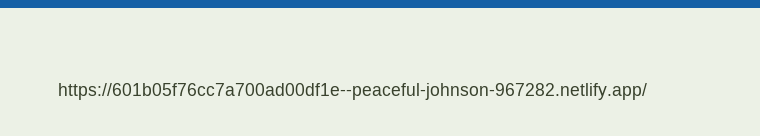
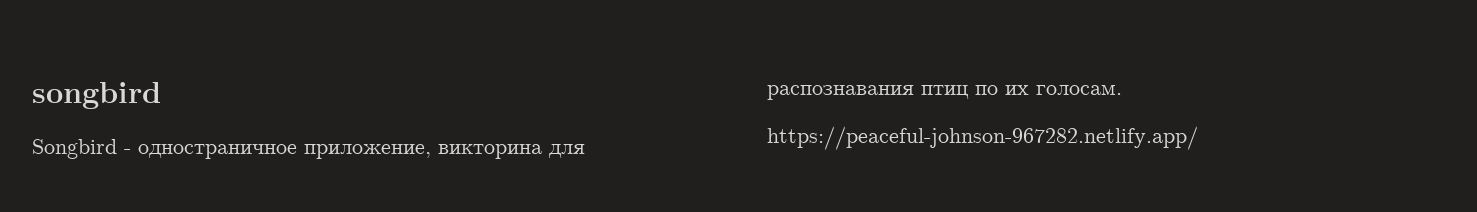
[58,83,647,100] https://601b05f76cc7a700ad00df1e--peaceful-johnson-967282.netlify.app/ -> [32,82,161,109] [32,139,585,159] [767,85,1122,100] [767,126,1198,150] songbird // Songbird - одностраничное приложение, викторина для распознавания птиц по их голосам. // https://peaceful-johnson-967282.netlify.app/

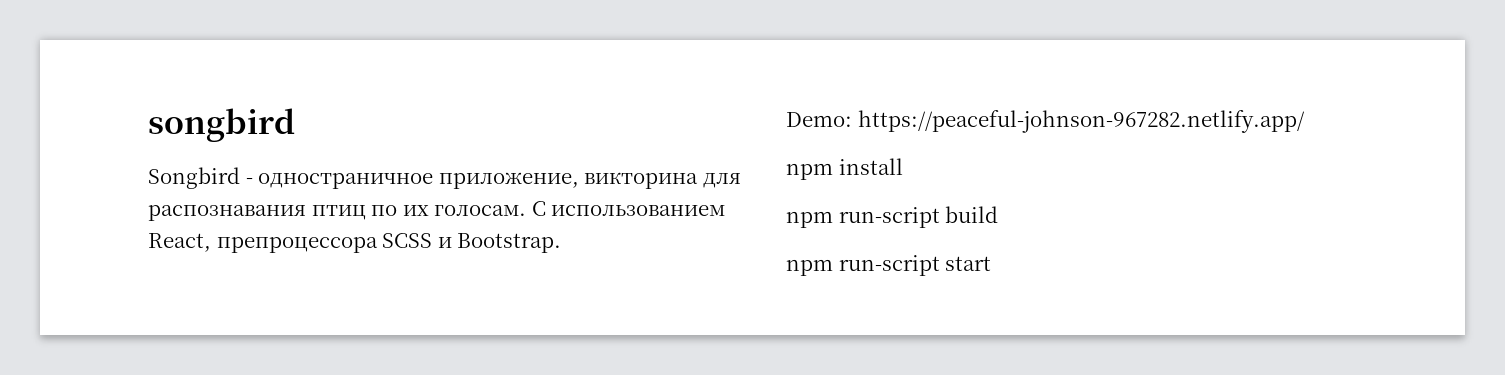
[767,126,1198,150] // https://peaceful-johnson-967282.netlify.app/ -> [531,201,726,216] [148,233,562,253] [786,110,1305,133] [786,158,903,180] [786,206,999,228] [786,255,992,276] С использованием React, препроцессора SCSS и Bootstrap. // Demo: https://peaceful-johnson-967282.netlify.app/ // npm install // npm run-script build // npm run-script start

